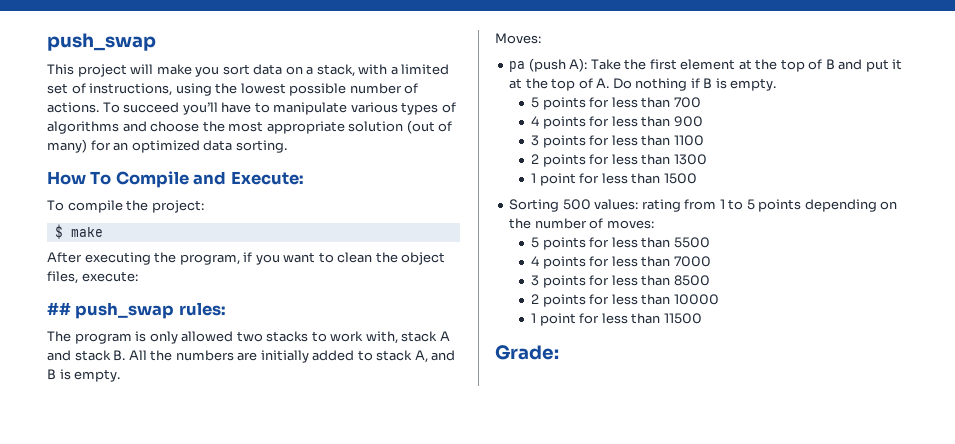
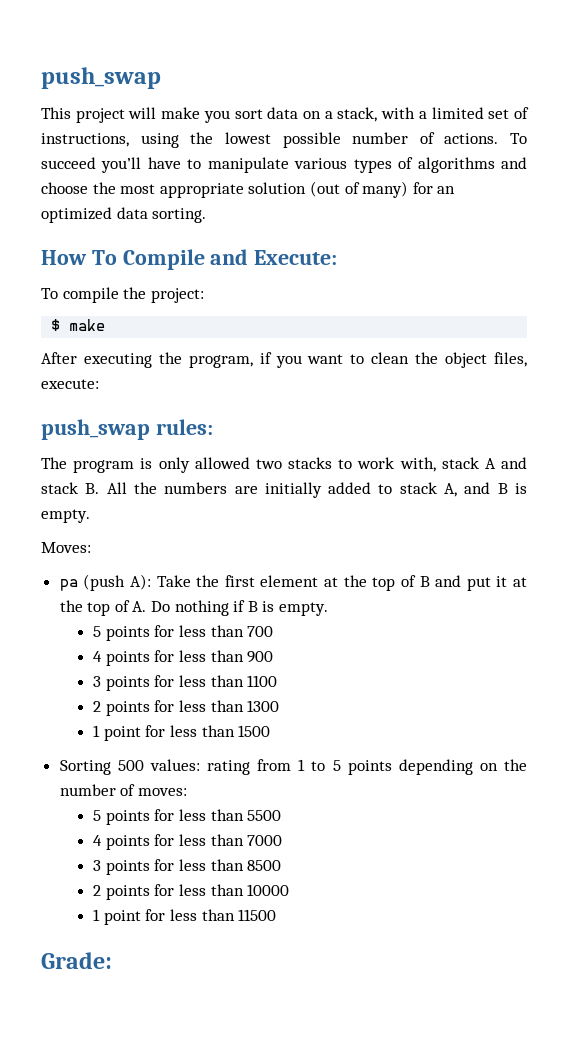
[47,302,71,315] ## -> (99, 384) none

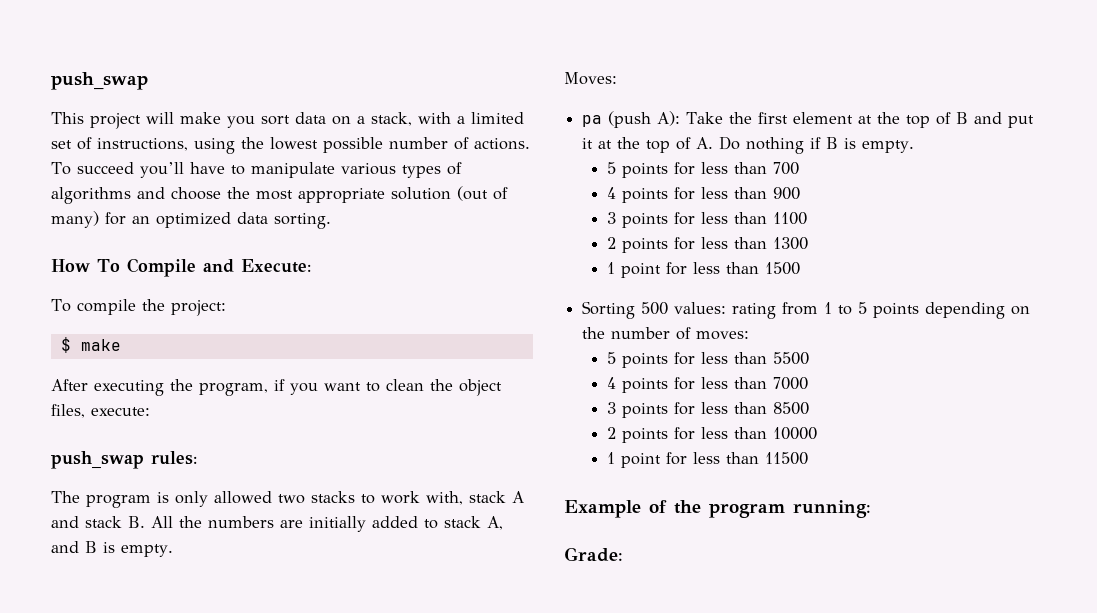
(277, 915) none -> [564,500,871,518] // Example of the program running:

